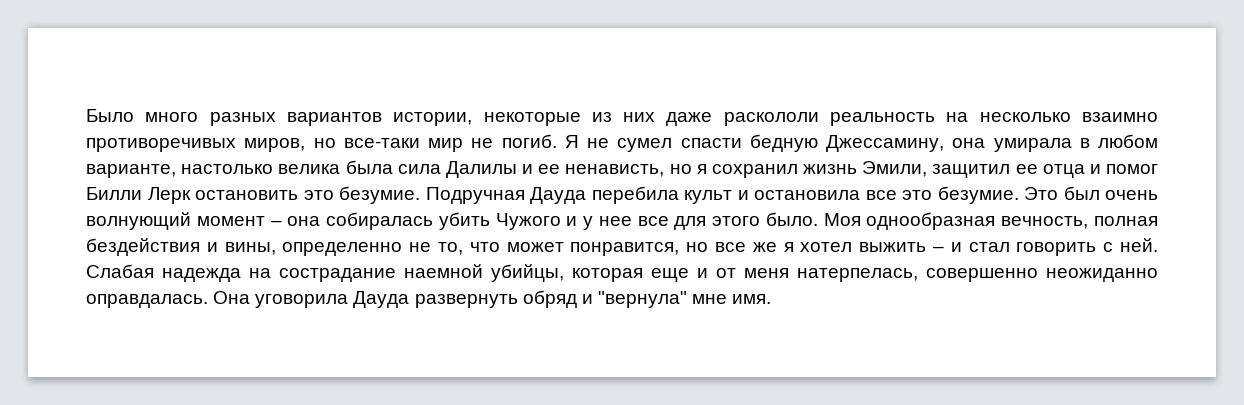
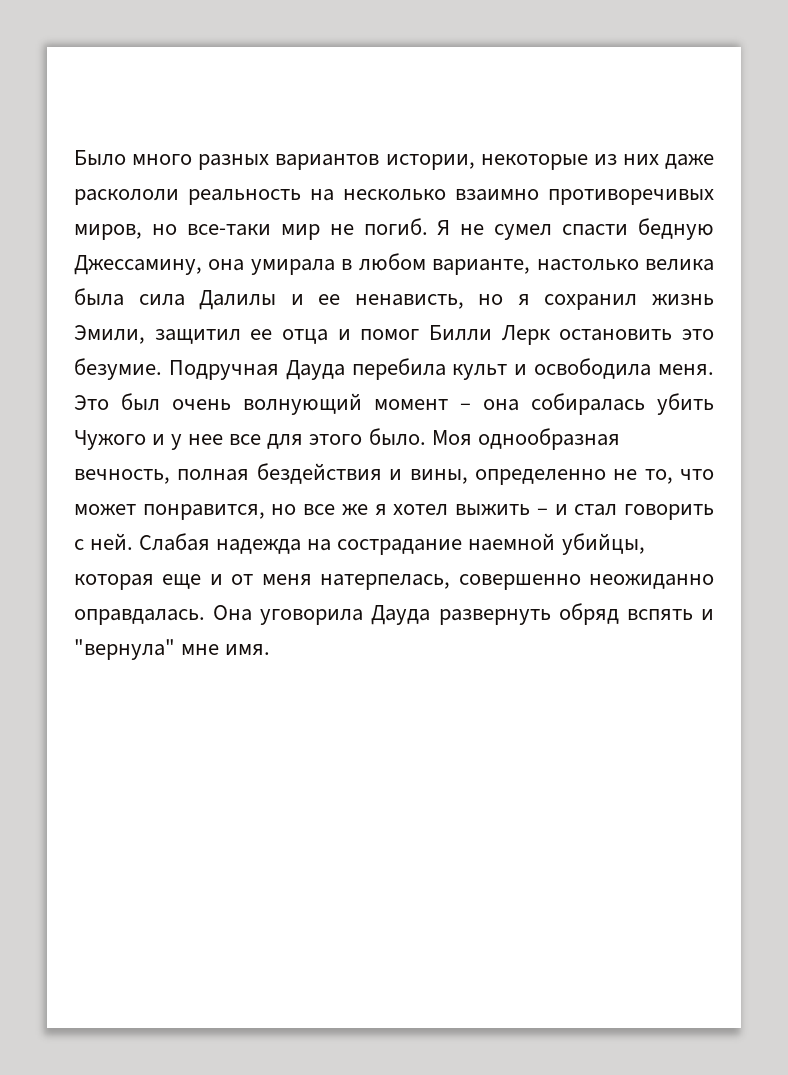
[754,186,1019,204] остановила все это безумие. -> [534,358,714,379] освободила меня.
(577, 299) none -> [626,609,693,620] вспять

